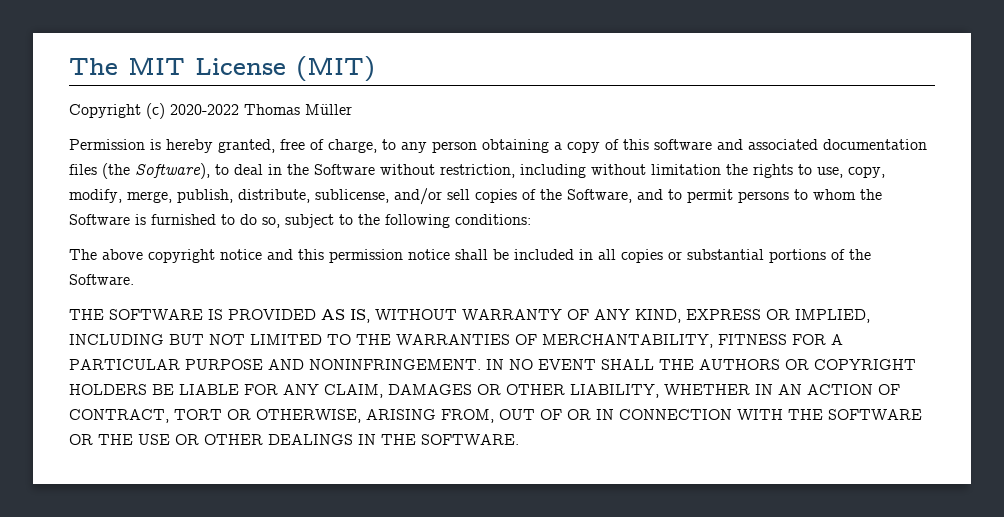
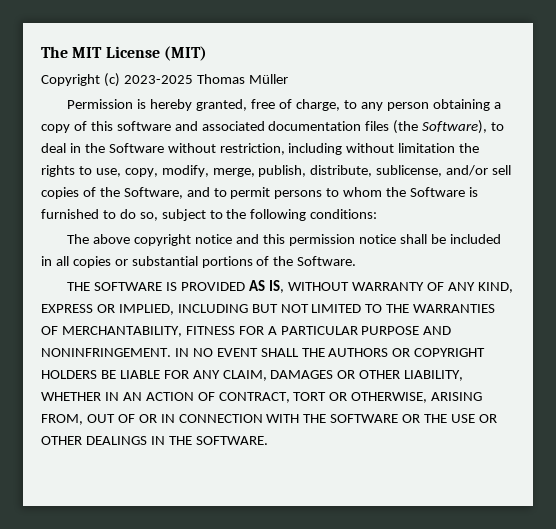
[170,104,239,115] 2020-2022 -> [123,75,193,84] 2023-2025

